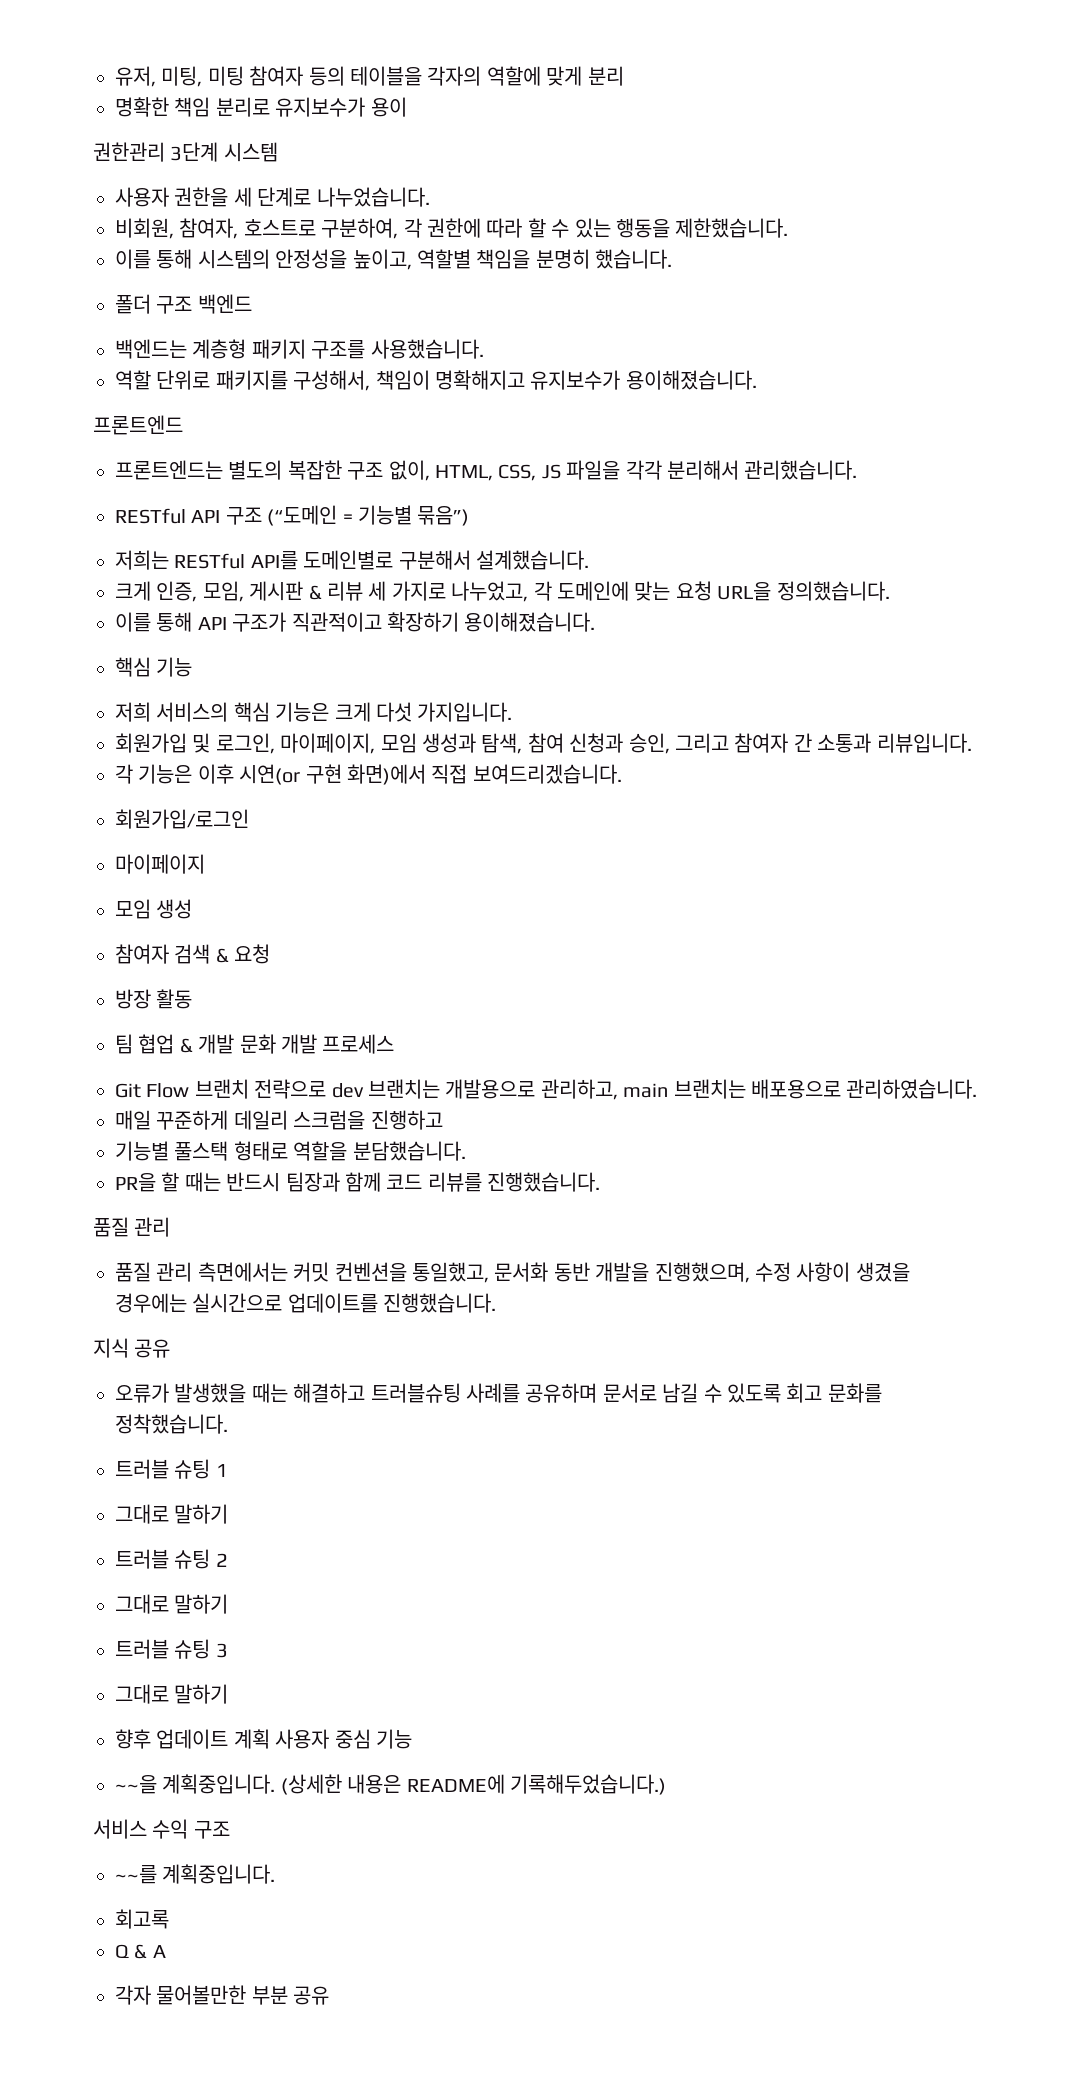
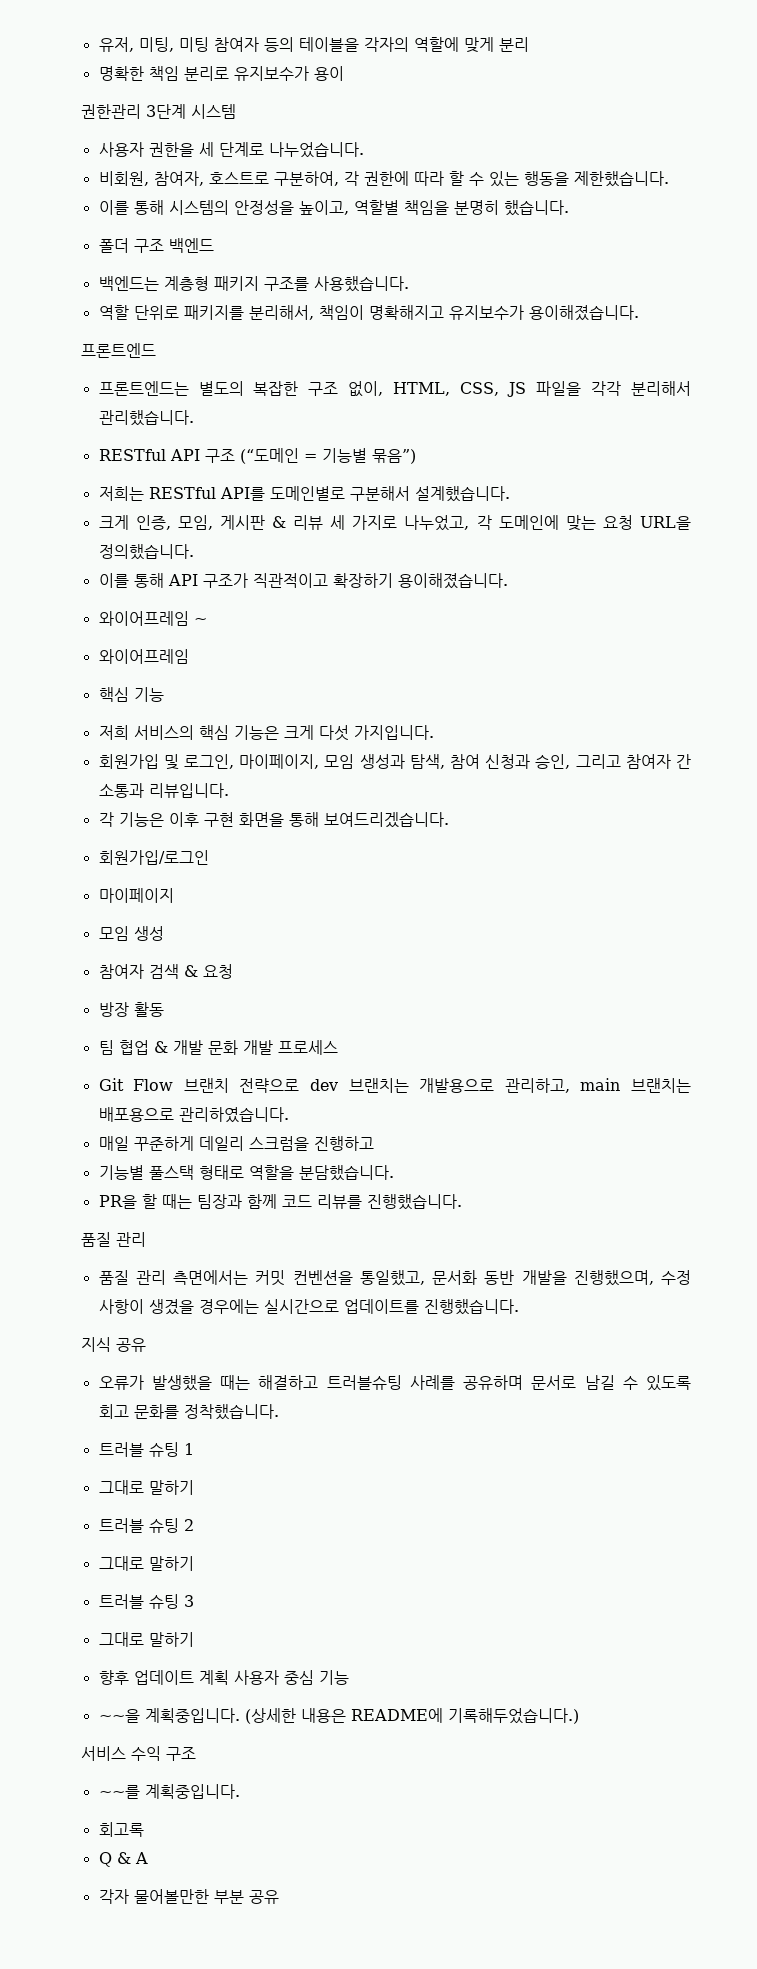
[293,370,371,391] 구성해서, -> [248,305,314,320] 분리해서,
(596, 622) none -> [98,611,207,626] [98,649,189,664] // 와이어프레임 ~ // 와이어프레임
[239,764,468,785] 시연(or 구현 화면)에서 직접 -> [203,812,319,827] 구현 화면을 통해
[226,1172,281,1192] 반드시 -> (192, 1201) none

